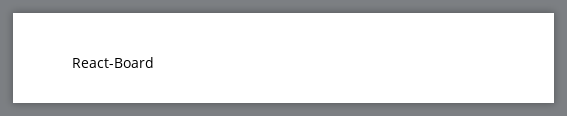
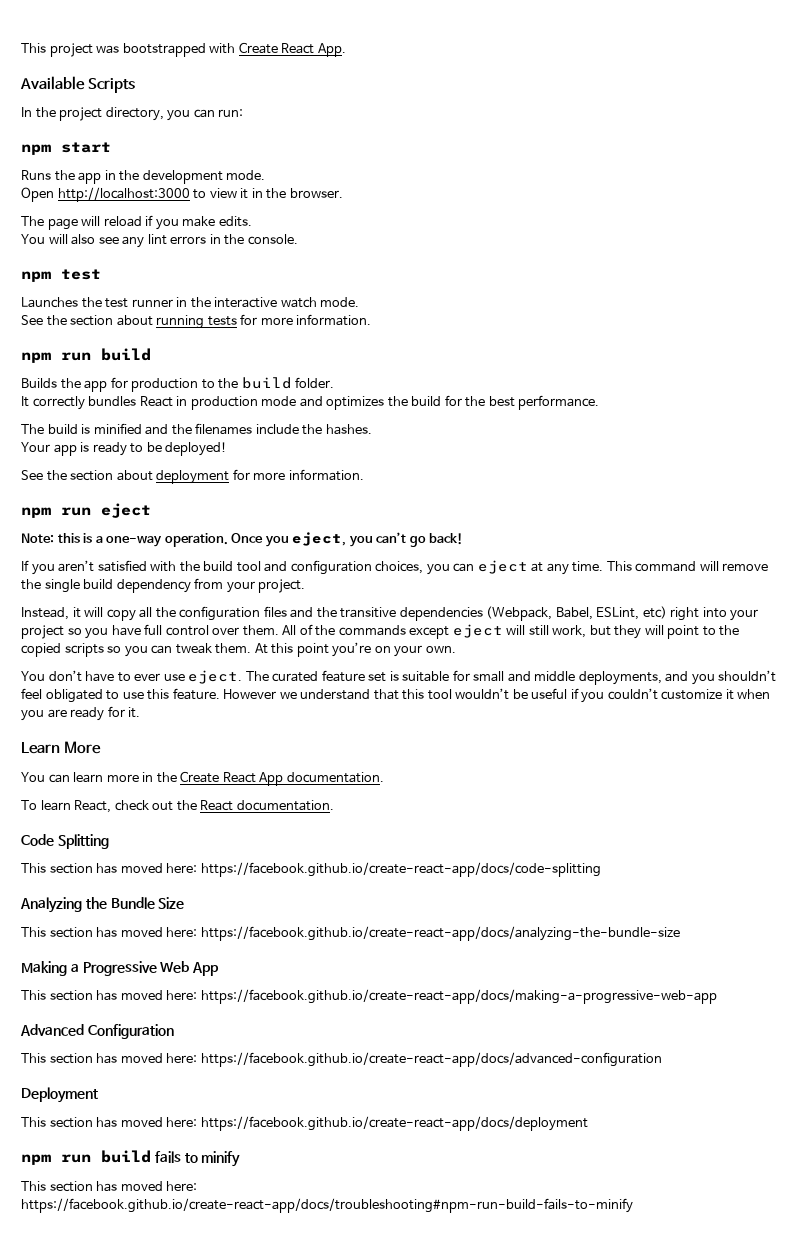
[72,57,154,68] React-Board -> [21,42,346,57] [20,76,136,93] [21,107,244,121] [21,142,111,155] [21,170,266,184] [21,187,343,202] [21,215,252,230] [21,234,298,248] [21,269,101,282] [21,297,360,308] [21,314,372,329] [21,348,151,363] [21,377,335,392] [21,395,600,410] [21,423,372,435] [21,442,228,456] [21,469,364,484] [21,503,151,518] [21,532,464,547] [21,560,769,575] [21,578,306,593] [21,606,759,621] [21,624,740,639] [21,642,456,657] [21,670,777,685] [21,688,771,703] [21,706,141,721] [21,741,102,754] [21,771,384,786] [21,800,334,813] [21,834,109,849] [21,862,601,877] [20,897,185,913] [21,926,680,941] [21,961,220,976] [21,989,717,1004] [20,1024,174,1039] [21,1052,662,1067] [21,1087,98,1103] [21,1116,588,1131] [21,1150,241,1167] [21,1181,198,1192] [21,1198,633,1213] This project was bootstrapped with Create React App. // Available Scripts // In the project directory, you can run: // npm start // Runs the app in the development mode. // Open http://localhost:3000 to view it in the browser. // The page will reload if you make edits. // You will also see any lint errors in the console. // npm test // Launches the test runner in the interactive watch mode. // See the section about running tests for more information. // npm run build // Builds the app for production to the build folder. // It correctly bundles React in production mode and optimizes the build for the best performance. // The build is minified and the filenames include the hashes. // Your app is ready to be deployed! // See the section about deployment for more information. // npm run eject // Note: this is a one-way operation. Once you eject, you can’t go back! // If you aren’t satisfied with the build tool and configuration choices, you can eject at any time. This command will remove the single build dependency from your project. // Instead, it will copy all the configuration files and the transitive dependencies (Webpack, Babel, ESLint, etc) right into your project so you have full control over them. All of the commands except eject will still work, but they will point to the copied scripts so you can tweak them. At this point you’re on your own. // You don’t have to ever use eject. The curated feature set is suitable for small and middle deployments, and you shouldn’t feel obligated to use this feature. However we understand that this tool wouldn’t be useful if you couldn’t customize it when you are ready for it. // Learn More // You can learn more in the Create React App documentation. // To learn React, check out the React documentation. // Code Splitting // This section has moved here: https://facebook.github.io/create-react-app/docs/code-splitting // Analyzing the Bundle Size // This section has moved here: https://facebook.github.io/create-react-app/docs/analyzing-the-bundle-size // Making a Progressive Web App // This section has moved here: https://facebook.github.io/create-react-app/docs/making-a-progressive-web-app // Advanced Configuration // This section has moved here: https://facebook.github.io/create-react-app/docs/advanced-configuration // Deployment // This section has moved here: https://facebook.github.io/create-react-app/docs/deployment // npm run build fails to minify // This section has moved here: https://facebook.github.io/create-react-app/docs/troubleshooting#npm-run-build-fails-to-minify

